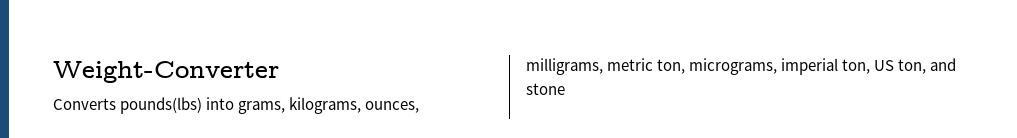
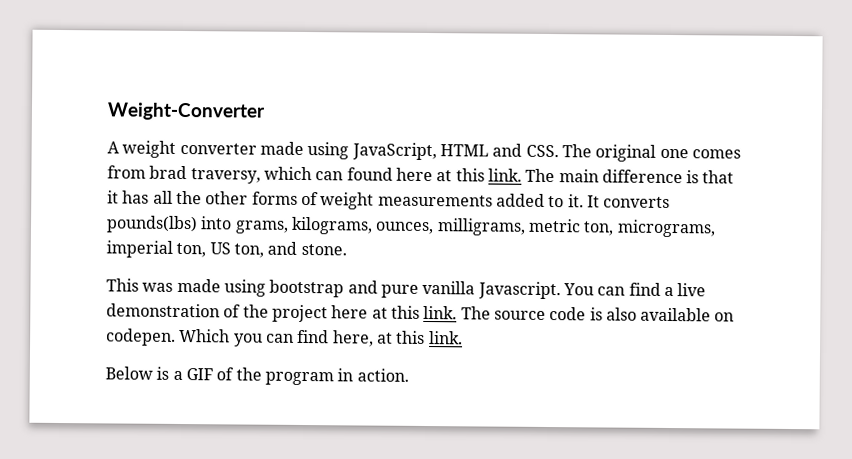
[53,98,116,110] Converts -> [107,140,741,162] [107,165,735,184] [107,190,671,210] A weight converter made using JavaScript, HTML and CSS. The original one comes from brad traversy, which can found here at this link. The main difference is that it has all the other forms of weight measurements added to it. It converts
[526,83,565,95] stone -> [300,243,347,256] [106,278,707,300] [106,303,735,323] [106,328,463,347] [105,366,409,386] stone. // This was made using bootstrap and pure vanilla Javascript. You can find a live demonstration of the project here at this link. The source code is also available on codepen. Which you can find here, at this link. // Below is a GIF of the program in action.

